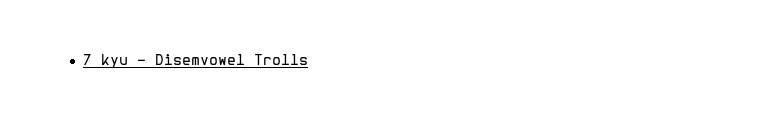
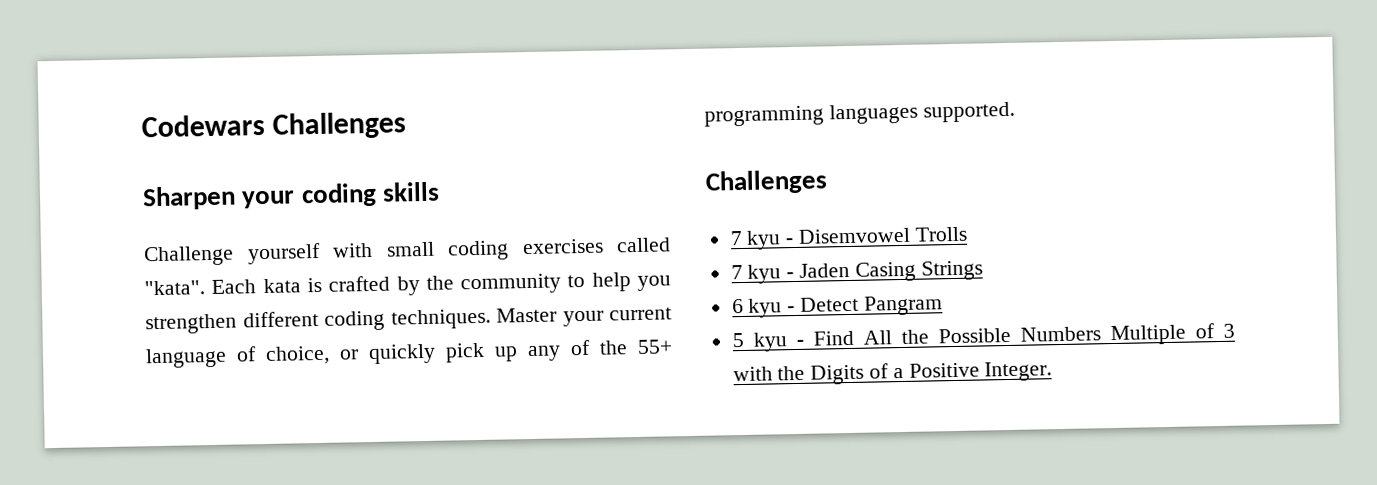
(82, 59) none -> [141,111,407,140] [142,181,440,211] [143,237,671,267] [144,272,671,296] [145,307,672,335] [145,339,673,369] [704,101,1015,127] [705,169,828,195] Codewars Challenges // Sharpen your coding skills // Challenge yourself with small coding exercises called "kata". Each kata is crafted by the community to help you strengthen different coding techniques. Master your current language of choice, or quickly pick up any of the 55+ programming languages supported. // Challenges //
(308, 59) none -> [730,260,983,284] [731,295,943,318] [731,323,1235,352] [732,361,1053,385] // 7 kyu - Jaden Casing Strings // 6 kyu - Detect Pangram // 5 kyu - Find All the Possible Numbers Multiple of 3 with the Digits of a Positive Integer.

